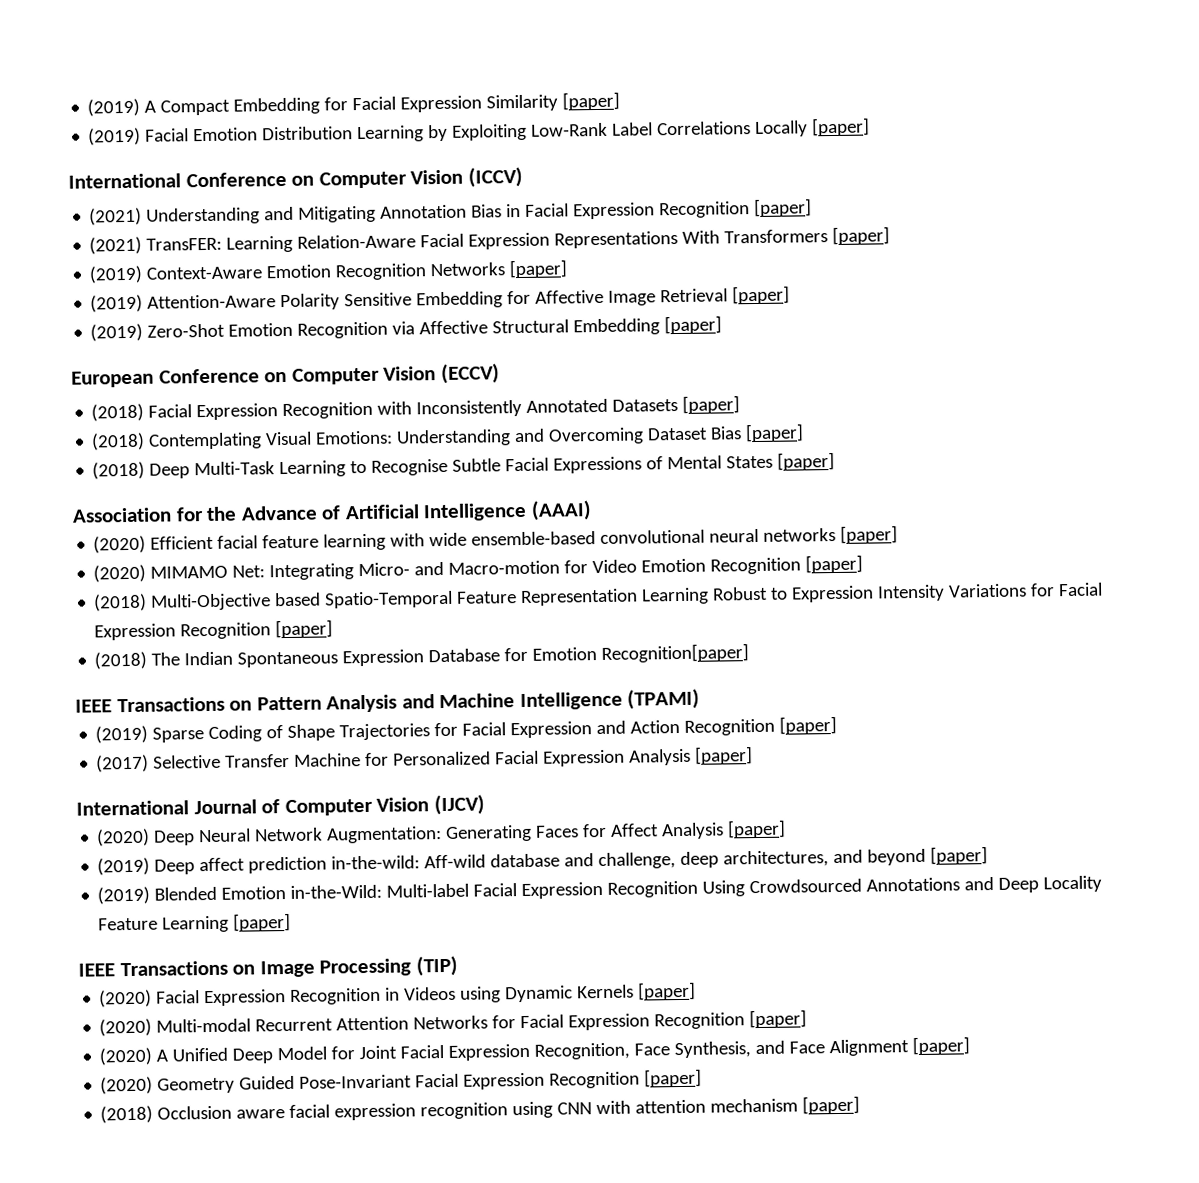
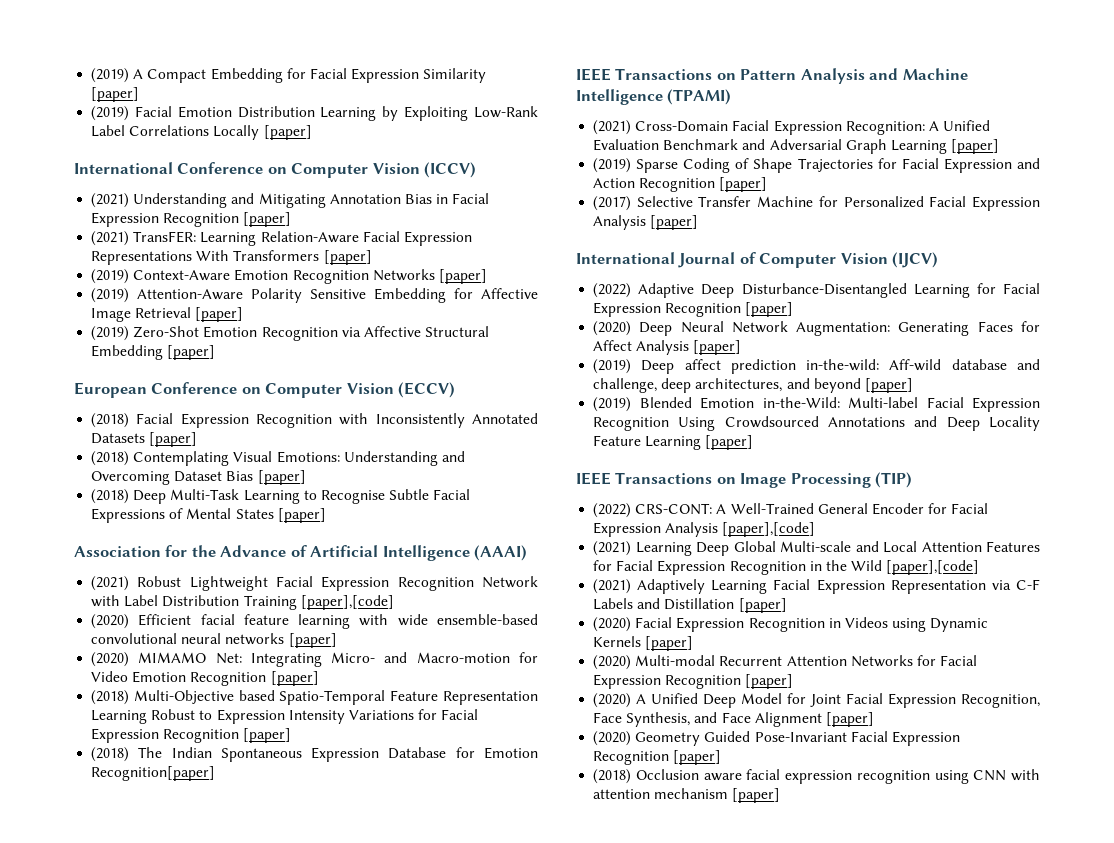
(592, 510) none -> [91,576,538,591] [91,595,394,610] // (2021) Robust Lightweight Facial Expression Recognition Network with Label Distribution Training [paper],[code]
(701, 699) none -> [593,120,991,135] [593,139,1000,154] // (2021) Cross-Domain Facial Expression Recognition: A Unified Evaluation Benchmark and Adversarial Graph Learning [paper]
(485, 805) none -> [593,283,1040,298] [593,302,794,317] // (2022) Adaptive Deep Disturbance-Disentangled Learning for Facial Expression Recognition [paper]
(458, 966) none -> [593,503,989,518] [593,522,816,537] [593,541,1040,556] [593,560,980,575] [593,579,1040,594] [593,598,787,613] // (2022) CRS-CONT: A Well-Trained General Encoder for Facial Expression Analysis [paper],[code] // (2021) Learning Deep Global Multi-scale and Local Attention Features for Facial Expression Recognition in the Wild [paper],[code] // (2021) Adaptively Learning Facial Expression Representation via C-F Labels and Distillation [paper]

